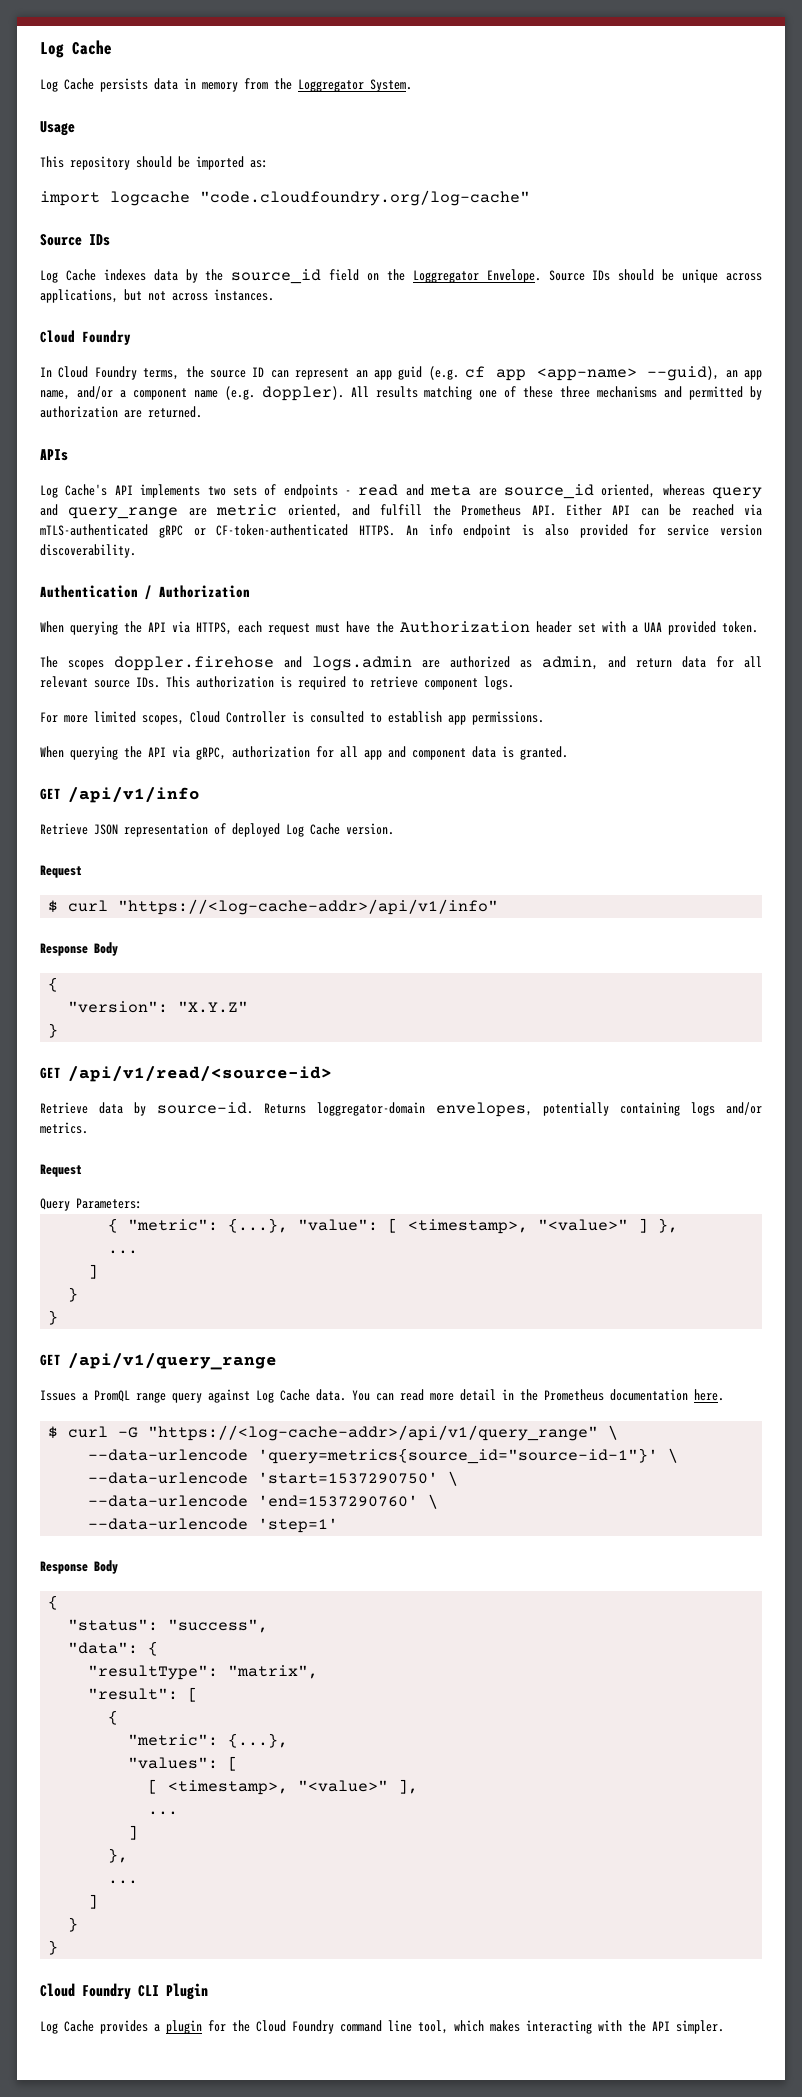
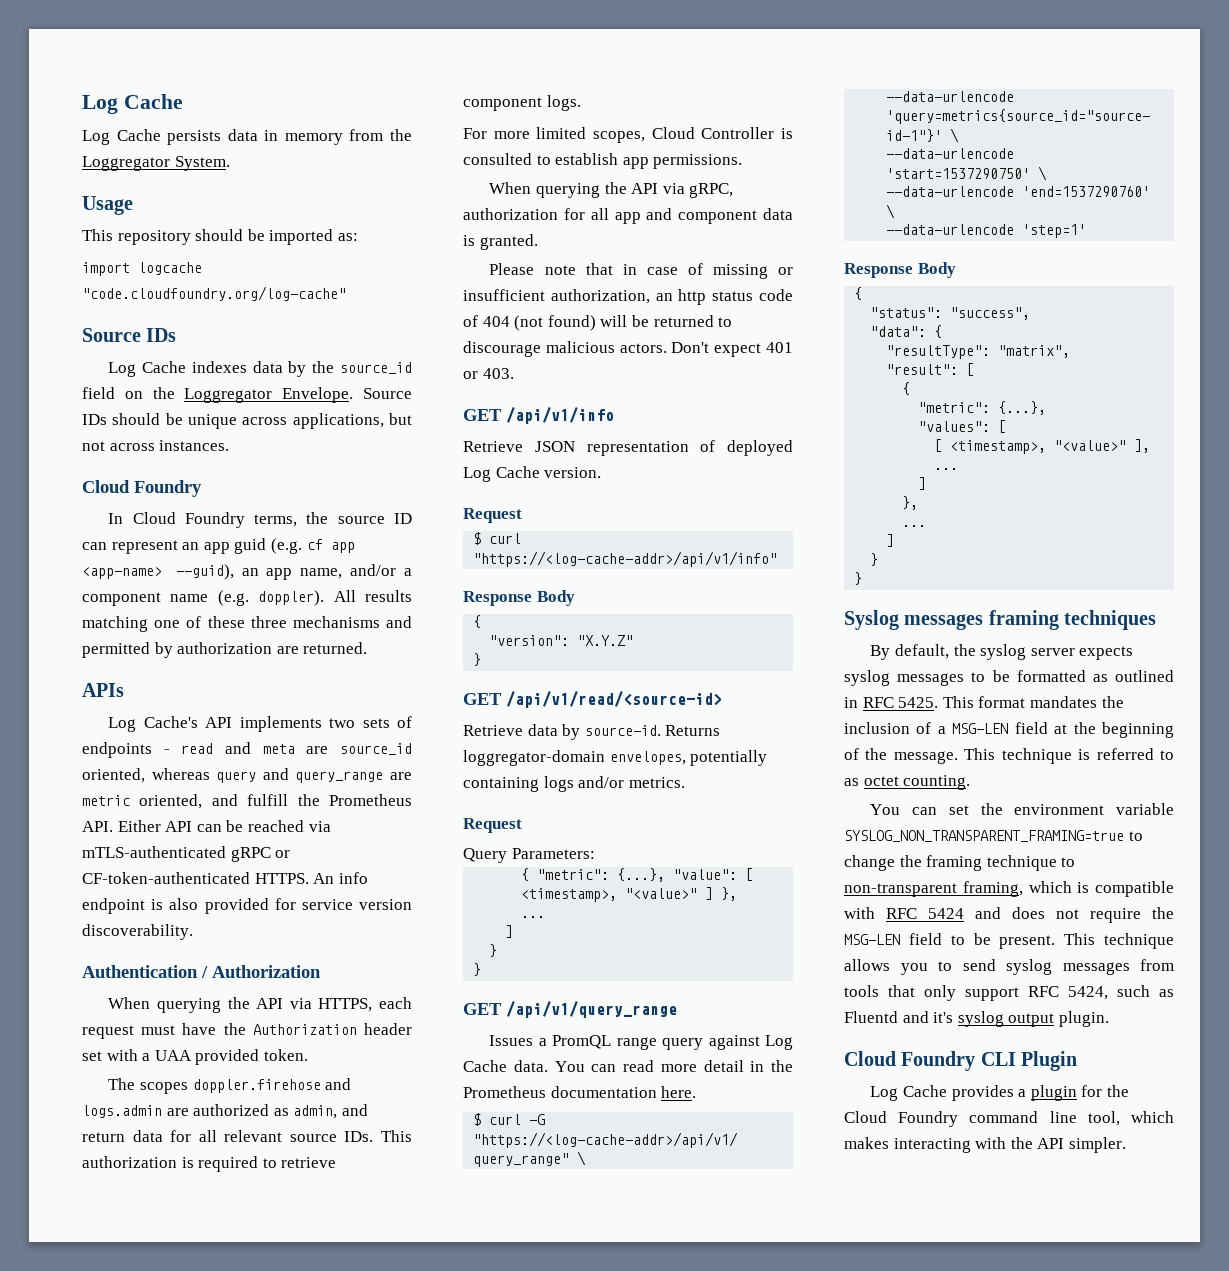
(568, 753) none -> [489,263,793,279] [463,289,793,305] [463,315,733,331] [463,341,793,357] [463,368,514,379] // Please note that in case of missing or insufficient authorization, an http status code of 404 (not found) will be returned to discourage malicious actors. Don't expect 401 or 403.
(59, 1947) none -> [844,610,1157,630] [870,644,1134,660] [844,670,1174,686] [844,696,1124,708] [844,722,1174,738] [844,748,1174,764] [844,775,971,790] [870,803,1174,815] [844,830,1143,842] [844,855,1076,871] [844,881,1174,897] [844,907,1174,923] [844,933,1174,949] [844,959,1174,975] [844,985,1174,1001] [844,1011,1109,1027] // Syslog messages framing techniques // By default, the syslog server expects syslog messages to be formatted as outlined in RFC 5425. This format mandates the inclusion of a MSG-LEN field at the beginning of the message. This technique is referred to as octet counting. // You can set the environment variable SYSLOG_NON_TRANSPARENT_FRAMING=true to change the framing technique to non-transparent framing, which is compatible with RFC 5424 and does not require the MSG-LEN field to be present. This technique allows you to send syslog messages from tools that only support RFC 5424, such as Fluentd and it's syslog output plugin.

